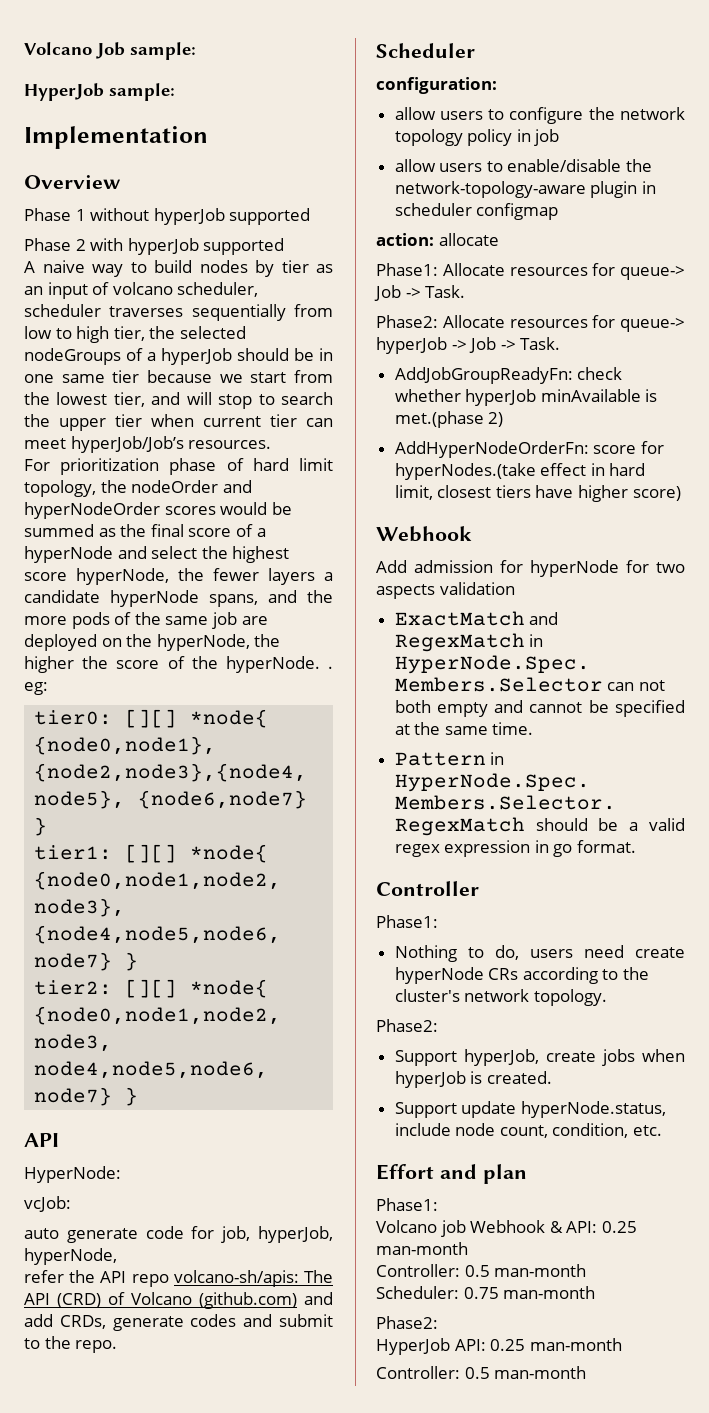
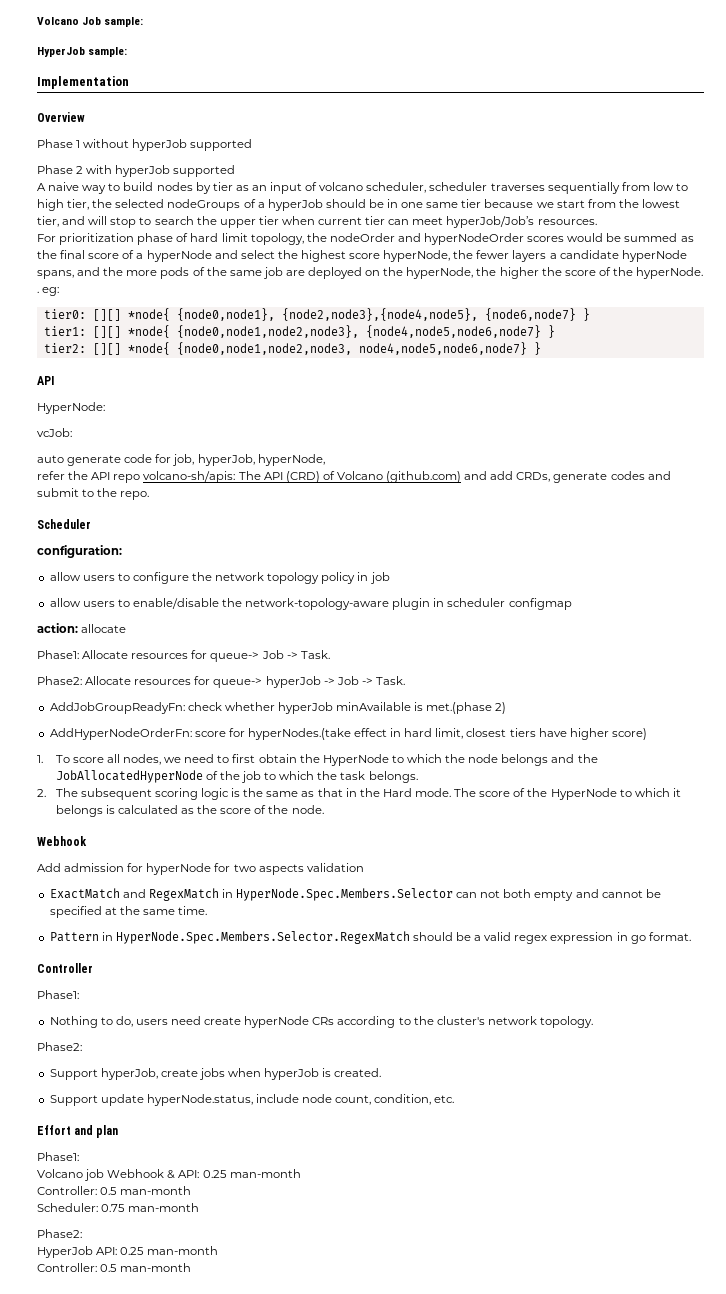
(681, 493) none -> [37,754,598,766] [55,770,418,783] [37,788,681,800] [55,805,324,817] // 1. To score all nodes, we need to first obtain the HyperNode to which the node belongs and the JobAllocatedHyperNode of the job to which the task belongs. // 2. The subsequent scoring logic is the same as that in the Hard mode. The score of the HyperNode to which it belongs is calculated as the score of the node.

